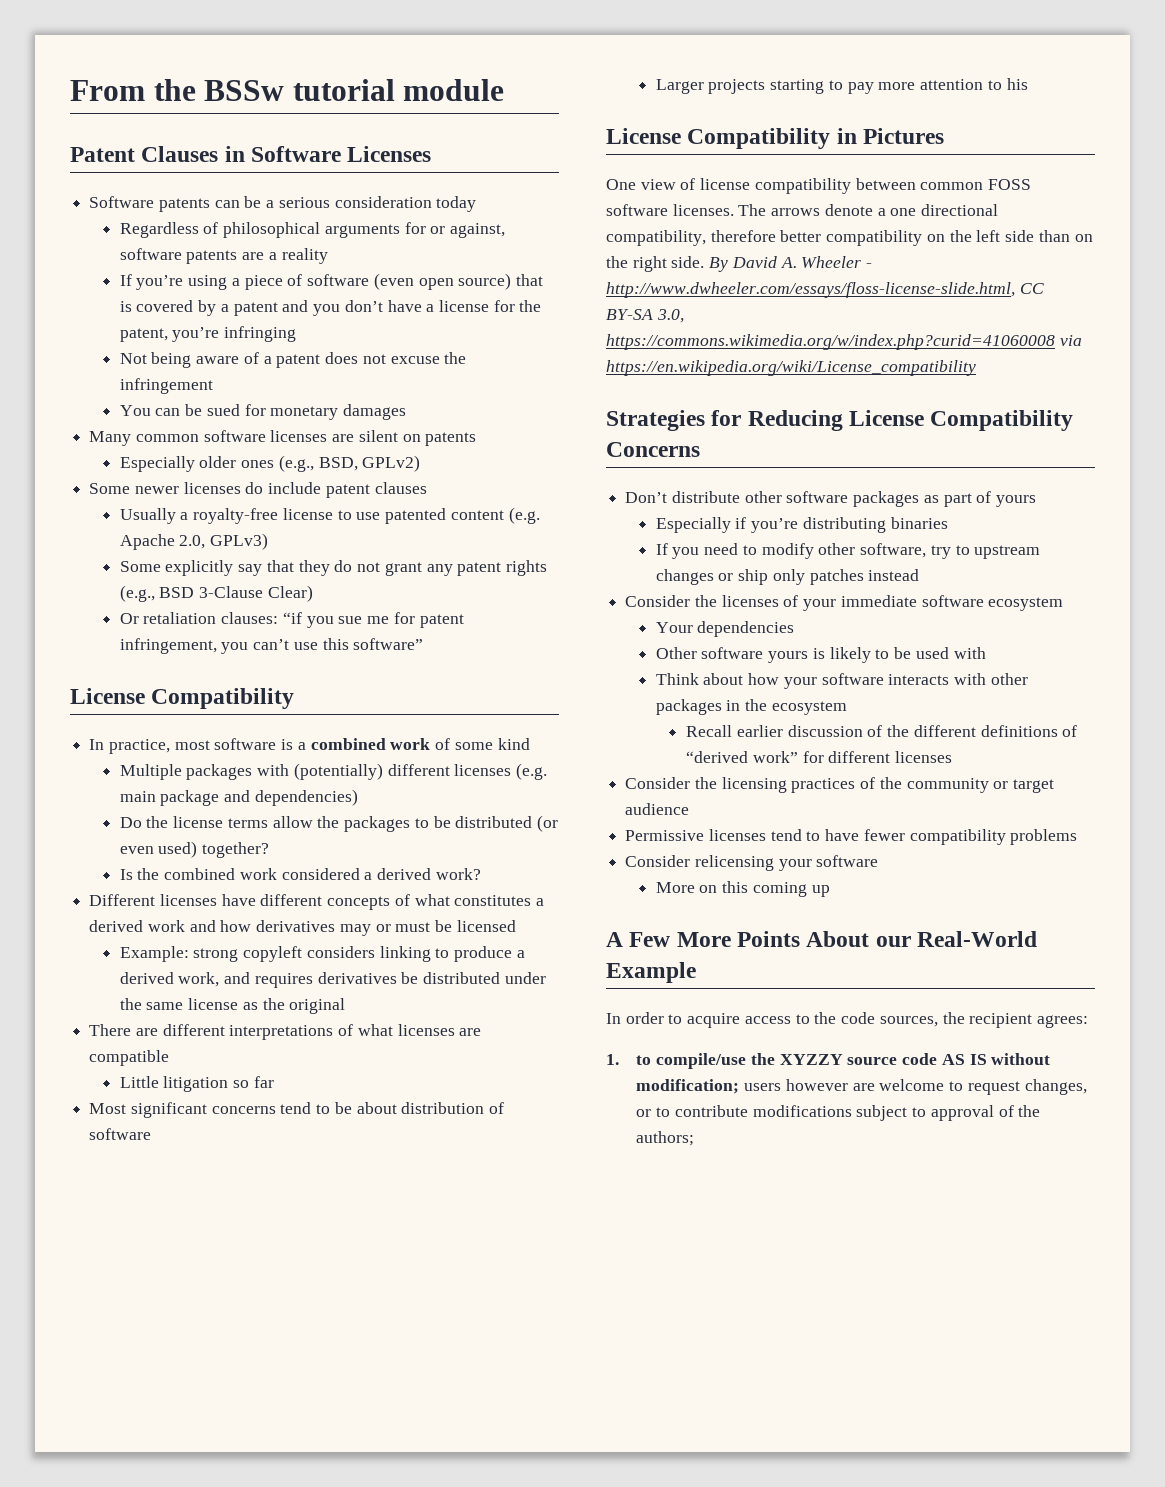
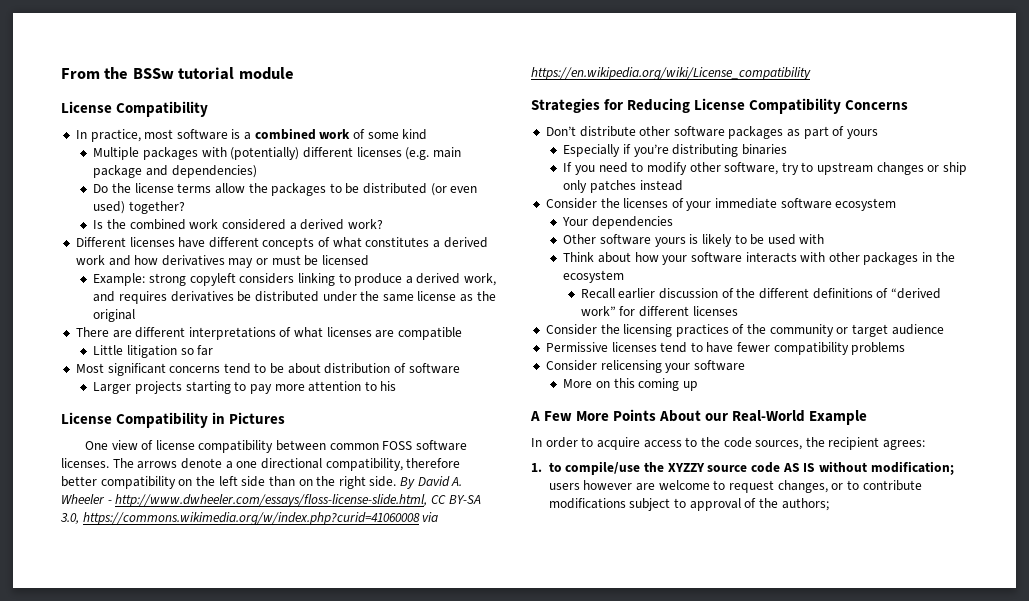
[70,146,432,162] [89,196,477,212] [119,222,506,238] [119,248,328,264] [119,273,543,290] [119,300,542,316] [119,326,297,342] [119,352,467,368] [119,378,213,394] [119,404,407,420] [89,430,477,446] [119,455,421,472] [89,482,427,498] [119,507,540,524] [119,533,269,550] [119,560,547,576] [119,585,313,602] [119,612,464,628] [119,638,424,654] // Patent Clauses in Software Licenses // Software patents can be a serious consideration today // Regardless of philosophical arguments for or against, software patents are a reality // If you’re using a piece of software (even open source) that is covered by a patent and you don’t have a license for the patent, you’re infringing // Not being aware of a patent does not excuse the infringement // You can be sued for monetary damages // Many common software licenses are silent on patents // Especially older ones (e.g., BSD, GPLv2) // Some newer licenses do include patent clauses // Usually a royalty-free license to use patented content (e.g. Apache 2.0, GPLv3) // Some explicitly say that they do not grant any patent rights (e.g., BSD 3-Clause Clear) // Or retaliation clauses: “if you sue me for patent infringement, you can’t use this software” -> (294, 73) none

